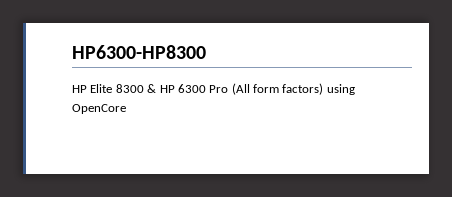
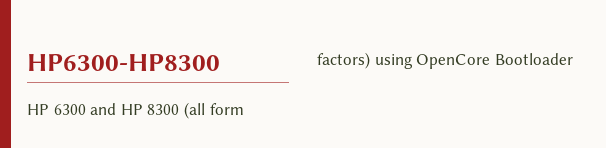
[90,83,250,95] Elite 8300 & HP 6300 Pro (All -> [53,102,205,119] 6300 and HP 8300 (all
(126, 109) none -> [494,53,573,65] Bootloader

